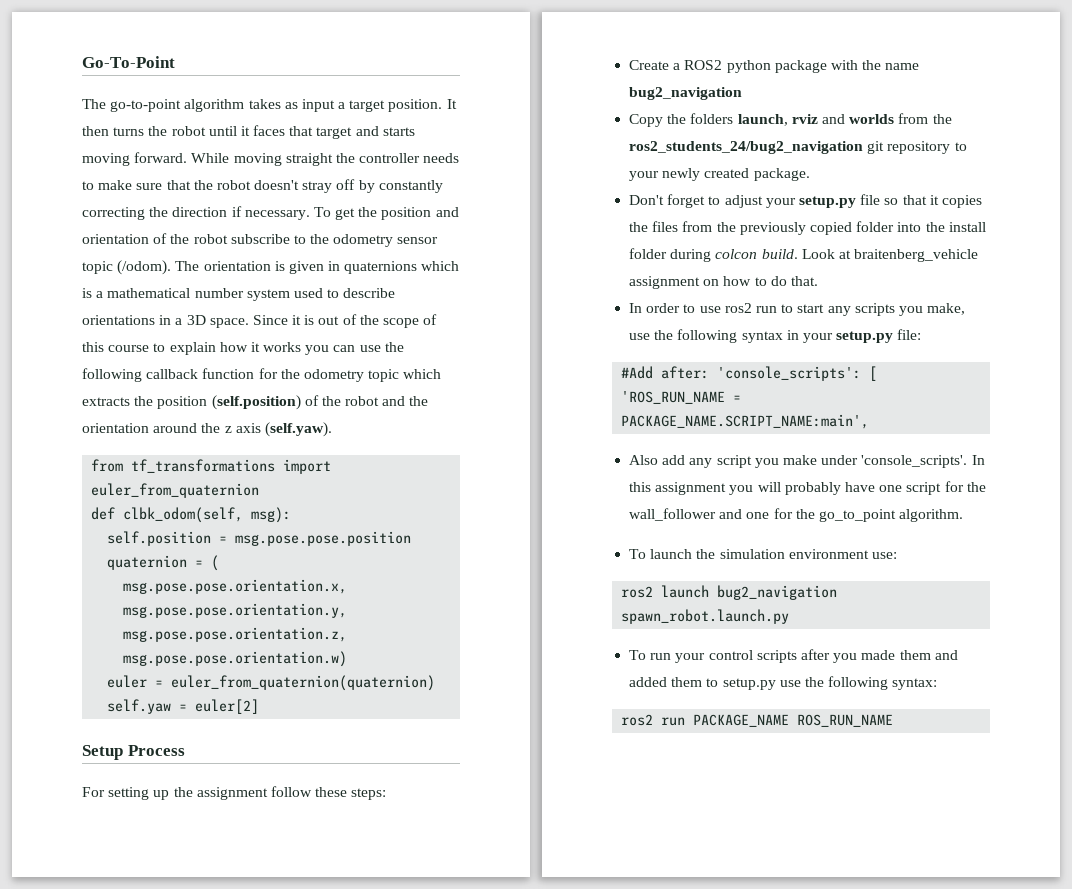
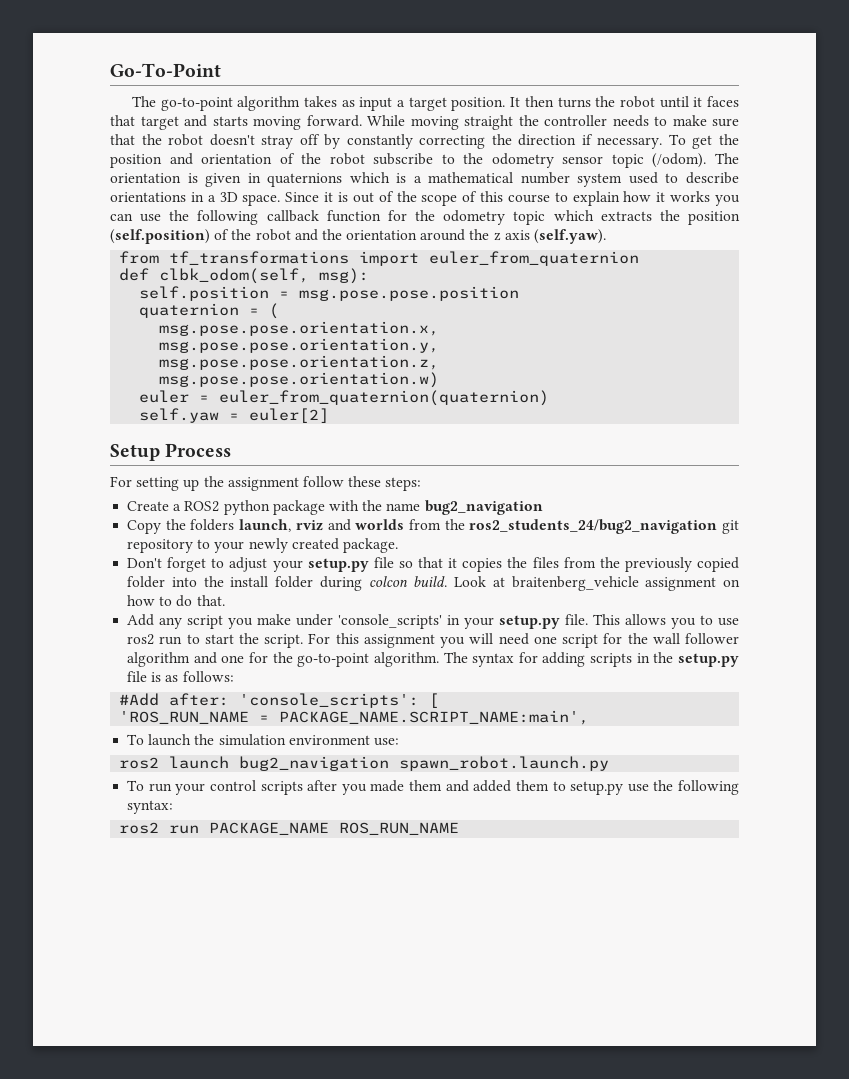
[629,303,681,313] In order -> [127,614,697,629] Add any script you make under 'console_scripts' in your setup.py file. This allows you
[827,303,966,316] [629,329,922,343] any scripts you make, use the following syntax in your setup.py file: -> [238,633,740,648] [127,652,740,667] [127,671,234,682] the script. For this assignment you will need one script for the wall follower algorithm and one for the go-to-point algorithm. The syntax for adding scripts in the setup.py file is as follows:
[629,455,985,468] [629,481,986,495] [629,508,964,522] // Also add any script you make under 'console_scripts'. In this assignment you will probably have one script for the wall_follower and one for the go_to_point algorithm. -> (590, 717) none

